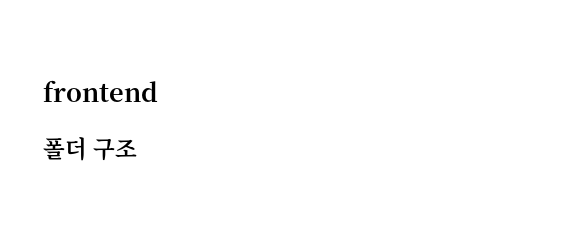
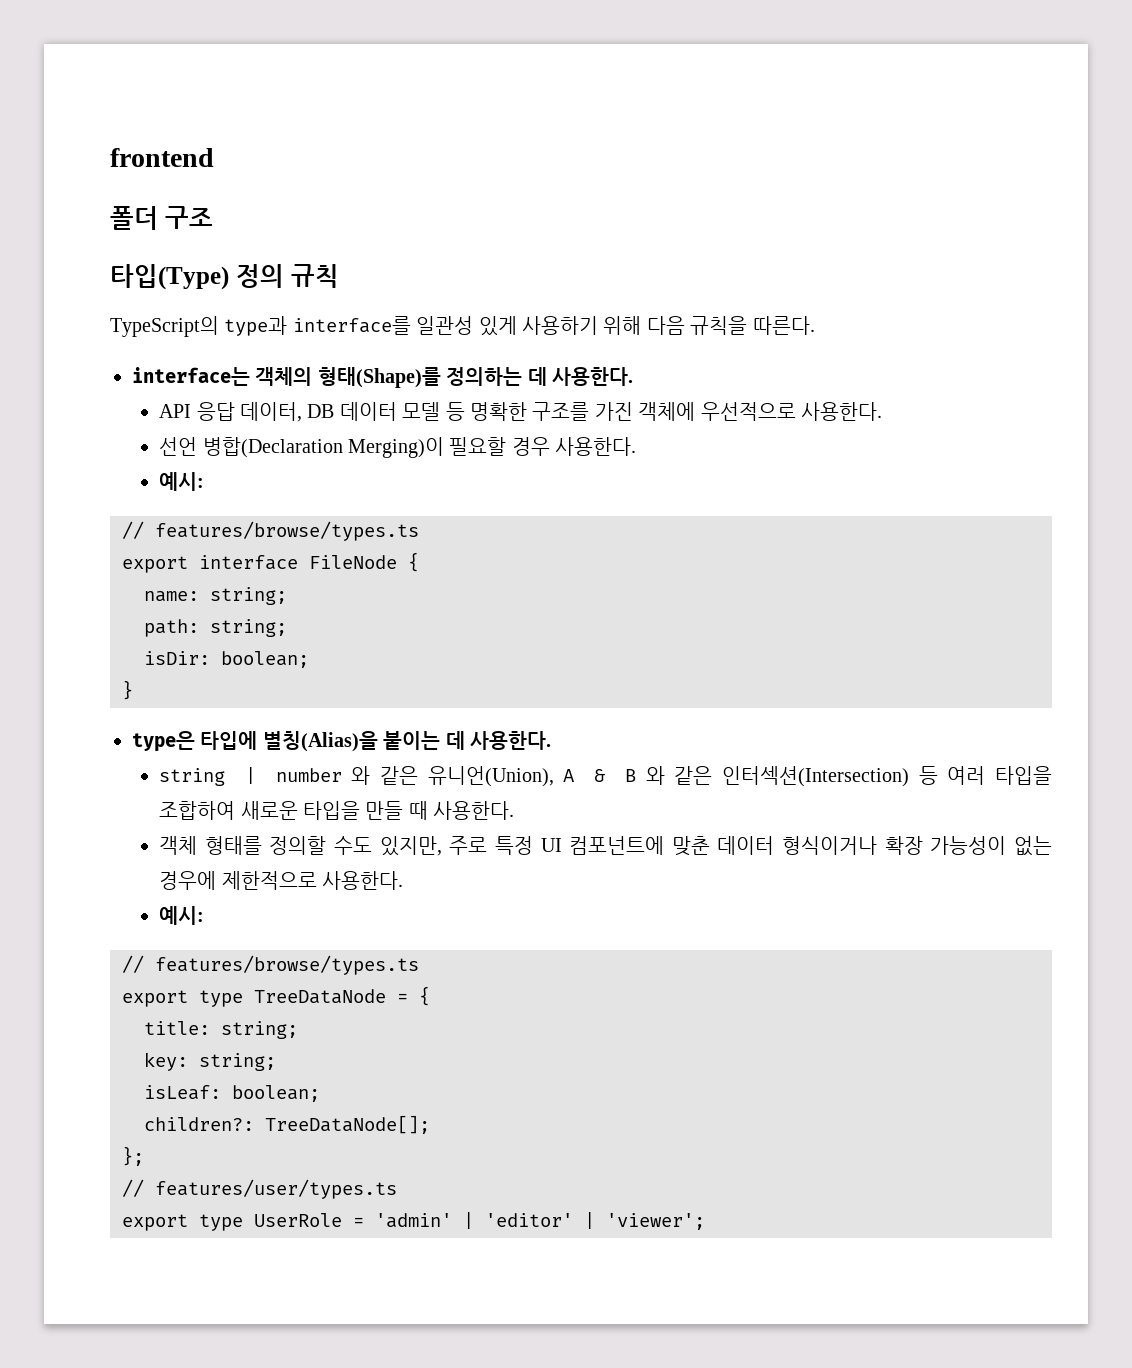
(138, 149) none -> [110,264,339,290] [110,316,815,337] [132,367,633,388] [159,402,883,422] [159,437,637,458] [159,472,205,491] [122,521,419,541] [122,552,419,573] [144,587,287,605] [144,619,287,637] [144,651,309,668] [122,680,133,700] [132,731,551,752] [159,766,1052,787] [159,801,515,820] [159,836,1052,856] [159,871,404,890] [159,906,205,925] [122,955,419,975] [122,986,430,1007] [144,1021,298,1039] [144,1052,276,1071] [144,1085,320,1102] [144,1115,430,1134] [122,1146,144,1166] [122,1179,397,1199] [122,1212,705,1231] // 타입(Type) 정의 규칙 // TypeScript의 type과 interface를 일관성 있게 사용하기 위해 다음 규칙을 따른다. // interface는 객체의 형태(Shape)를 정의하는 데 사용한다. // API 응답 데이터, DB 데이터 모델 등 명확한 구조를 가진 객체에 우선적으로 사용한다. // 선언 병합(Declaration Merging)이 필요할 경우 사용한다. // 예시: // // features/browse/types.ts // export interface FileNode { // name: string; // path: string; // isDir: boolean; // } // type은 타입에 별칭(Alias)을 붙이는 데 사용한다. // string | number 와 같은 유니언(Union), A & B 와 같은 인터섹션(Intersection) 등 여러 타입을 조합하여 새로운 타입을 만들 때 사용한다. // 객체 형태를 정의할 수도 있지만, 주로 특정 UI 컴포넌트에 맞춘 데이터 형식이거나 확장 가능성이 없는 경우에 제한적으로 사용한다. // 예시: // // features/browse/types.ts // export type TreeDataNode = { // title: string; // key: string; // isLeaf: boolean; // children?: TreeDataNode[]; // }; // // features/user/types.ts // export type UserRole = 'admin' | 'editor' | 'viewer';

